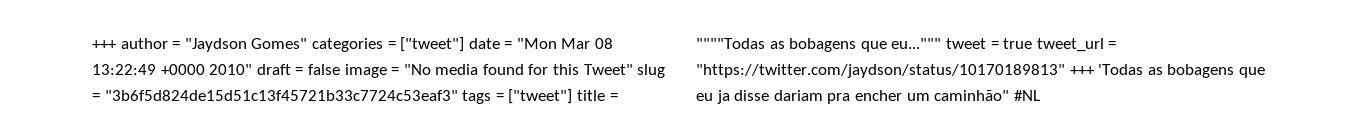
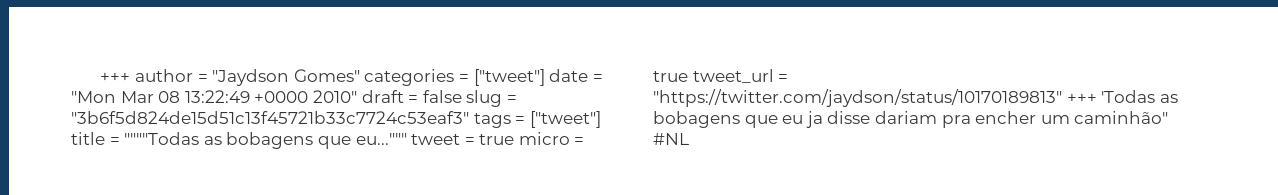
[344,64,633,78] image = "No media found for this Tweet" -> (462, 96) none
(1033, 43) none -> [518,132,585,145] [653,71,688,82] micro = true

